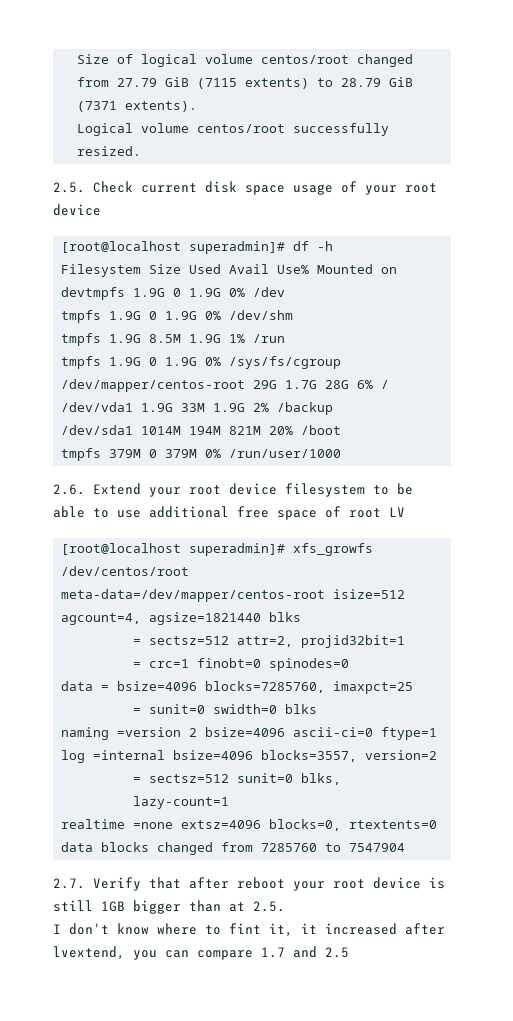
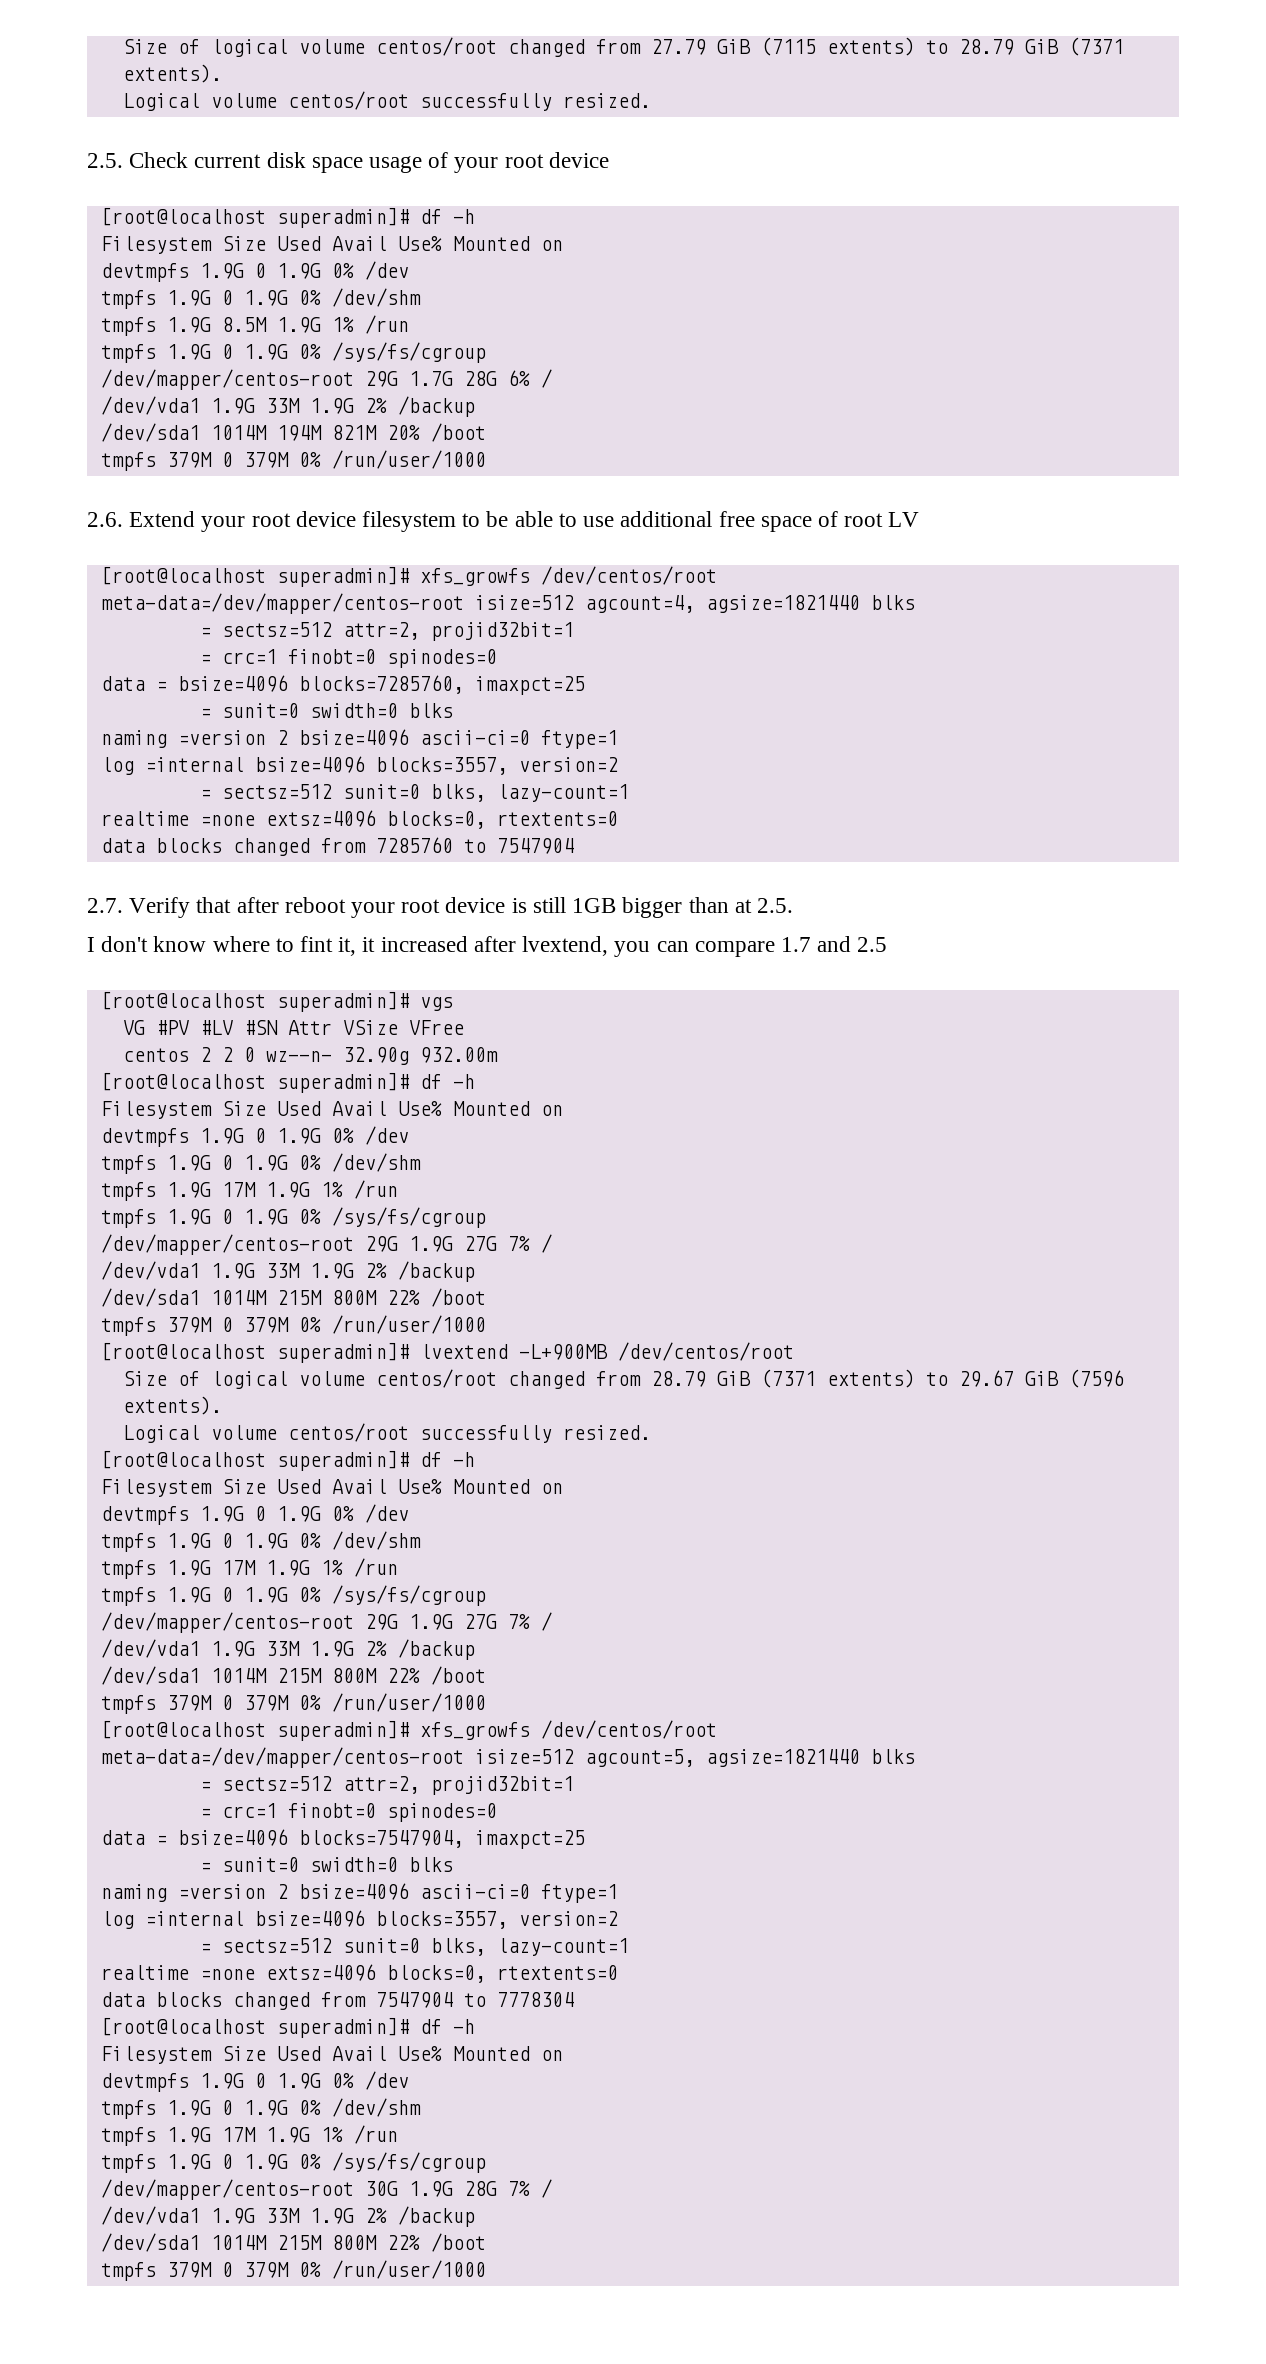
(349, 952) none -> [100,991,453,1012] [122,1020,464,1035] [122,1047,498,1065] [100,1072,475,1093] [100,1101,563,1119] [100,1126,409,1147] [100,1153,421,1174] [100,1180,398,1201] [100,1207,486,1228] [100,1234,552,1255] [100,1261,475,1282] [100,1288,486,1307] [100,1315,486,1336] [100,1342,794,1363] [122,1369,1124,1389] [122,1396,222,1415] [122,1423,651,1443] [100,1450,475,1471] [100,1479,563,1497] [100,1504,409,1525] [100,1531,421,1552] [100,1558,398,1579] [100,1585,486,1606] [100,1612,552,1633] [100,1639,475,1660] [100,1666,486,1685] [100,1693,486,1714] [100,1720,717,1741] [100,1747,915,1768] [199,1776,574,1795] [199,1803,497,1822] [100,1829,585,1849] [199,1857,453,1872] [100,1883,618,1903] [100,1910,618,1929] [199,1938,629,1956] [100,1964,618,1983] [100,1992,574,2010] [100,2017,475,2038] [100,2046,563,2064] [100,2071,409,2092] [100,2098,421,2119] [100,2125,398,2146] [100,2152,486,2173] [100,2179,552,2200] [100,2206,475,2227] [100,2233,486,2252] [100,2260,486,2281] // [root@localhost superadmin]# vgs // VG #PV #LV #SN Attr VSize VFree // centos 2 2 0 wz--n- 32.90g 932.00m // [root@localhost superadmin]# df -h // Filesystem Size Used Avail Use% Mounted on // devtmpfs 1.9G 0 1.9G 0% /dev // tmpfs 1.9G 0 1.9G 0% /dev/shm // tmpfs 1.9G 17M 1.9G 1% /run // tmpfs 1.9G 0 1.9G 0% /sys/fs/cgroup // /dev/mapper/centos-root 29G 1.9G 27G 7% / // /dev/vda1 1.9G 33M 1.9G 2% /backup // /dev/sda1 1014M 215M 800M 22% /boot // tmpfs 379M 0 379M 0% /run/user/1000 // [root@localhost superadmin]# lvextend -L+900MB /dev/centos/root // Size of logical volume centos/root changed from 28.79 GiB (7371 extents) to 29.67 GiB (7596 extents). // Logical volume centos/root successfully resized. // [root@localhost superadmin]# df -h // Filesystem Size Used Avail Use% Mounted on // devtmpfs 1.9G 0 1.9G 0% /dev // tmpfs 1.9G 0 1.9G 0% /dev/shm // tmpfs 1.9G 17M 1.9G 1% /run // tmpfs 1.9G 0 1.9G 0% /sys/fs/cgroup // /dev/mapper/centos-root 29G 1.9G 27G 7% / // /dev/vda1 1.9G 33M 1.9G 2% /backup // /dev/sda1 1014M 215M 800M 22% /boot // tmpfs 379M 0 379M 0% /run/user/1000 // [root@localhost superadmin]# xfs_growfs /dev/centos/root // meta-data=/dev/mapper/centos-root isize=512 agcount=5, agsize=1821440 blks // = sectsz=512 attr=2, projid32bit=1 // = crc=1 finobt=0 spinodes=0 // data = bsize=4096 blocks=7547904, imaxpct=25 // = sunit=0 swidth=0 blks // naming =version 2 bsize=4096 ascii-ci=0 ftype=1 // log =internal bsize=4096 blocks=3557, version=2 // = sectsz=512 sunit=0 blks, lazy-count=1 // realtime =none extsz=4096 blocks=0, rtextents=0 // data blocks changed from 7547904 to 7778304 // [root@localhost superadmin]# df -h // Filesystem Size Used Avail Use% Mounted on // devtmpfs 1.9G 0 1.9G 0% /dev // tmpfs 1.9G 0 1.9G 0% /dev/shm // tmpfs 1.9G 17M 1.9G 1% /run // tmpfs 1.9G 0 1.9G 0% /sys/fs/cgroup // /dev/mapper/centos-root 30G 1.9G 28G 7% / // /dev/vda1 1.9G 33M 1.9G 2% /backup // /dev/sda1 1014M 215M 800M 22% /boot // tmpfs 379M 0 379M 0% /run/user/1000

